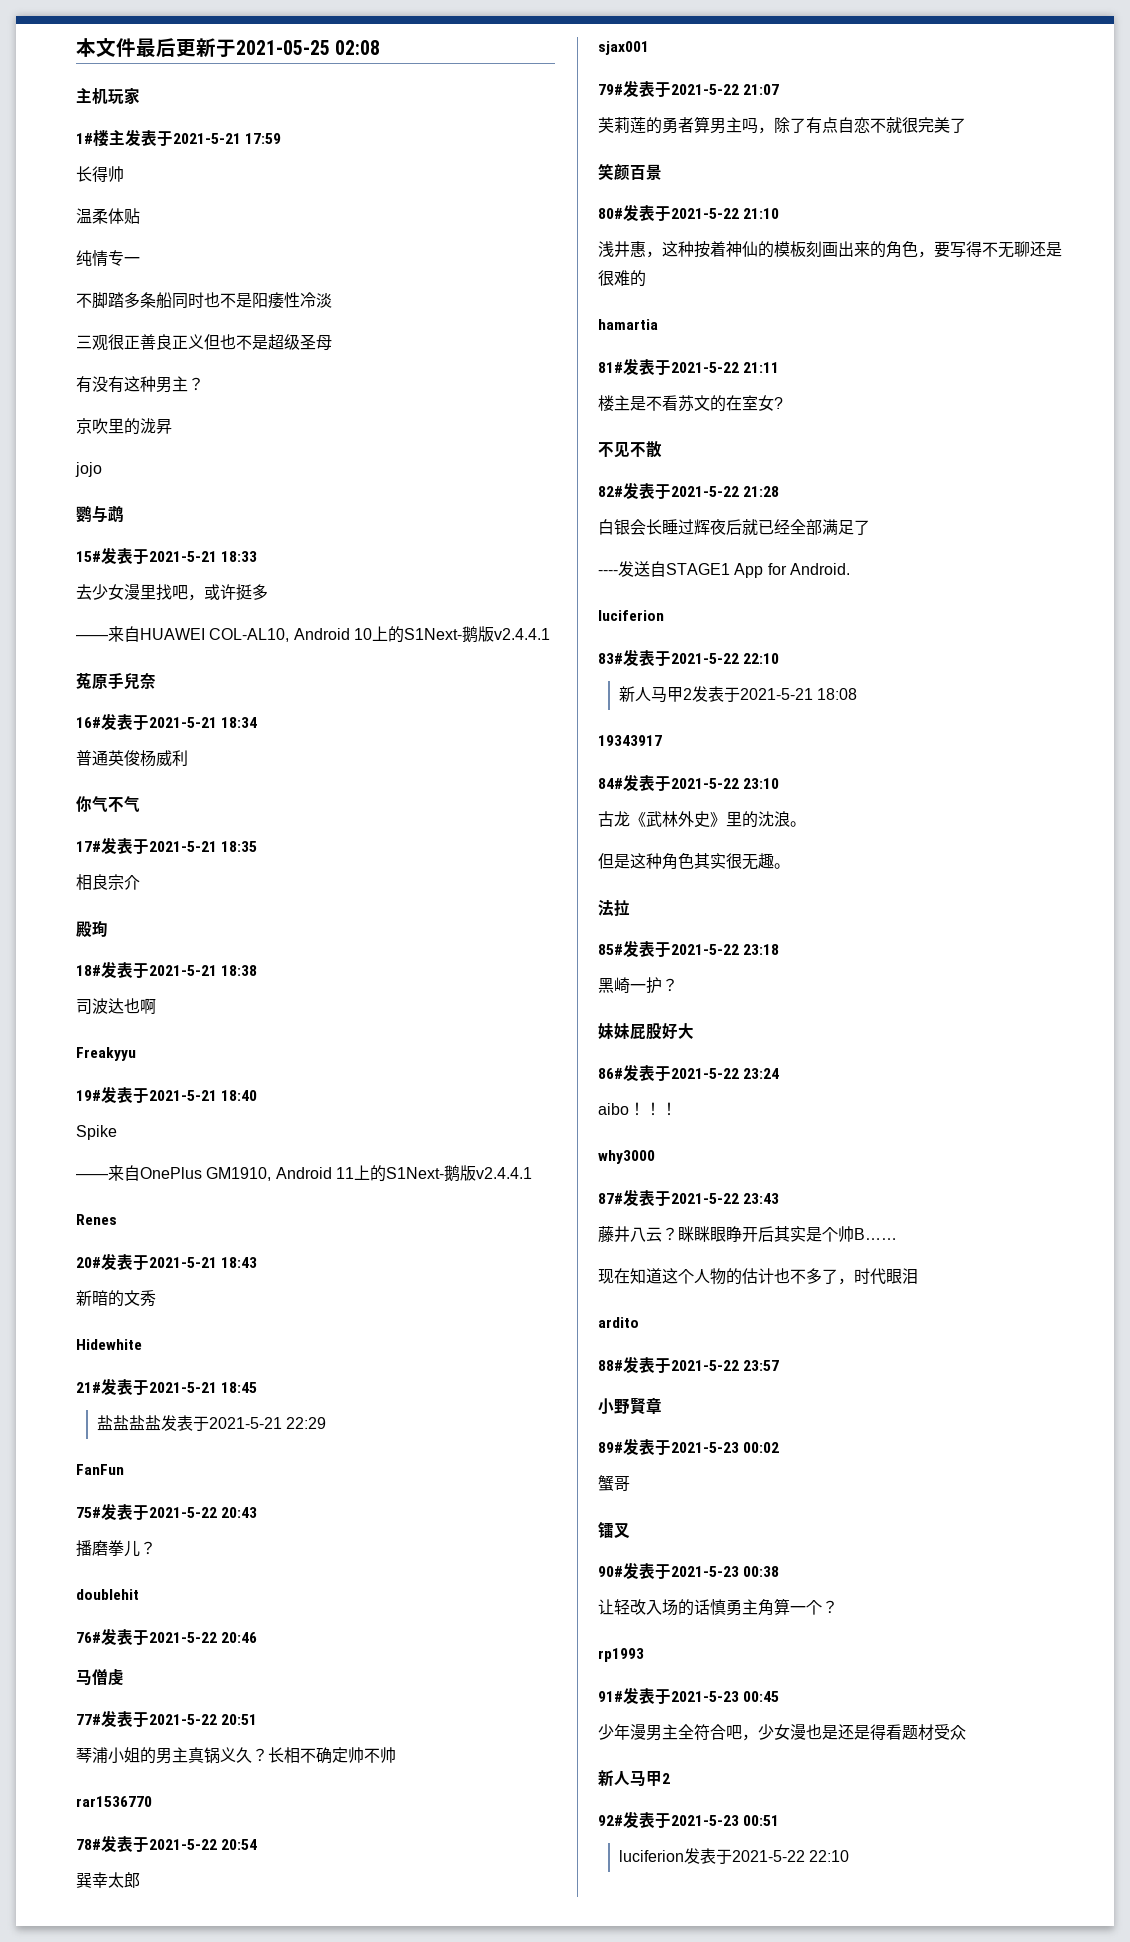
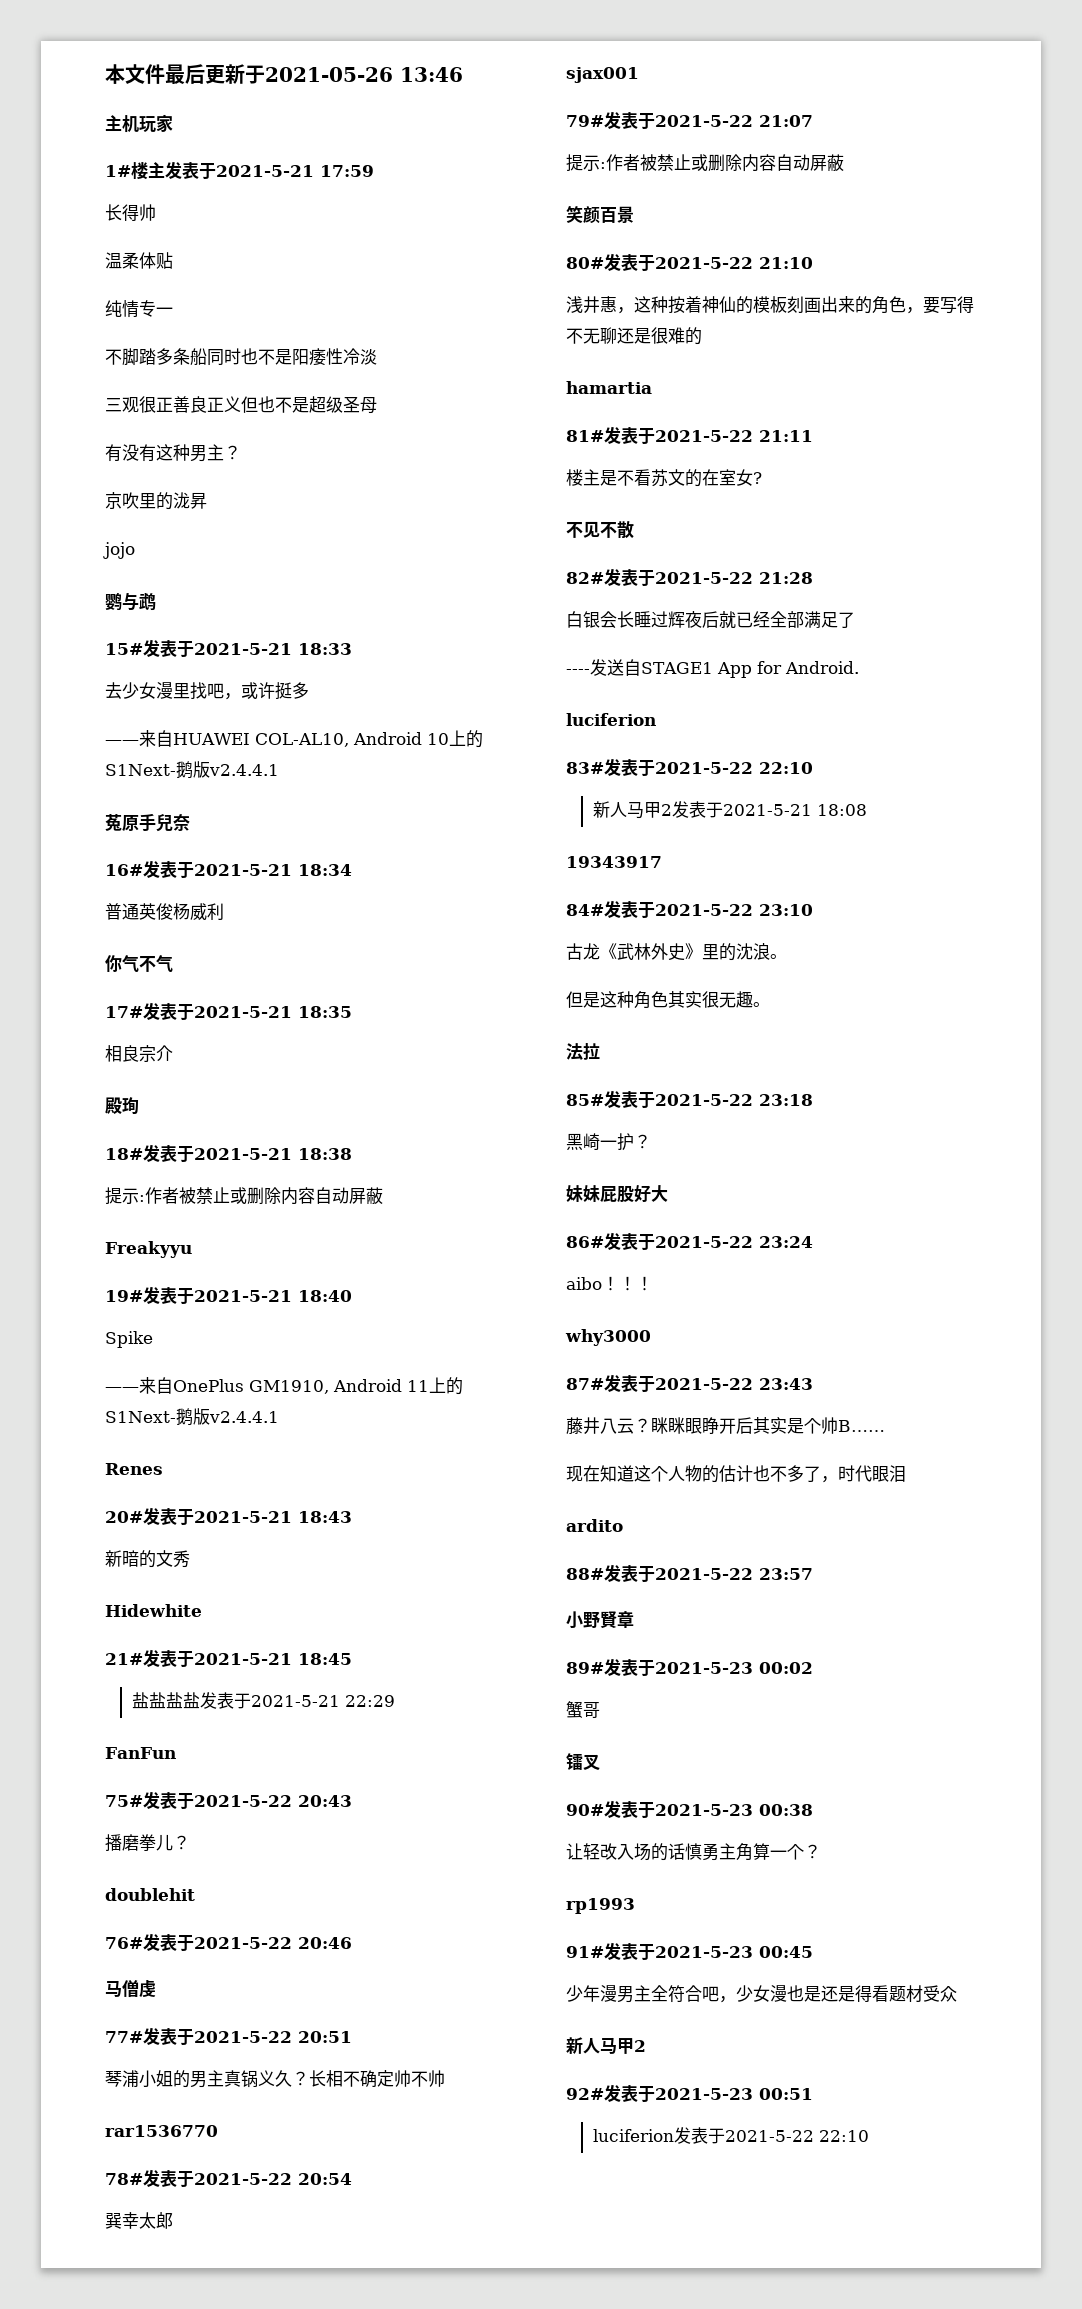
[236,40,381,55] 2021-05-25 02:08 -> [265,67,463,82] 2021-05-26 13:46
[76,998,156,1014] 司波达也啊 -> [105,1187,383,1205] 提示:作者被禁止或删除内容自动屏蔽
[598,116,966,134] 芙莉莲的勇者算男主吗，除了有点自恋不就很完美了 -> [566,154,844,172] 提示:作者被禁止或删除内容自动屏蔽

